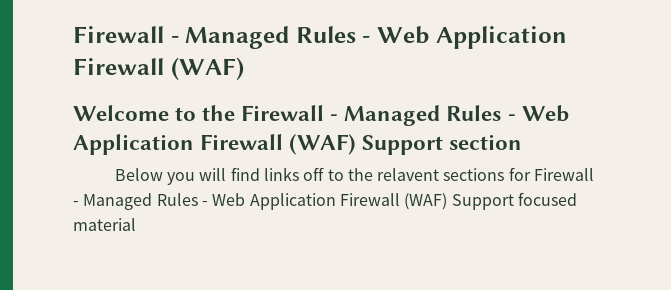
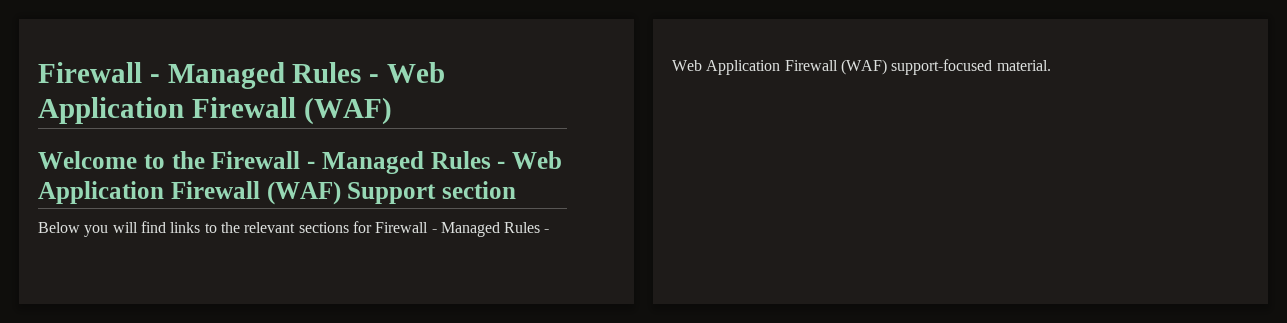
[303,167,440,181] off to the relavent -> [204,222,296,233] to the relevant
[451,192,577,210] [73,218,136,231] Support focused material -> [891,59,1051,75] support-focused material.

